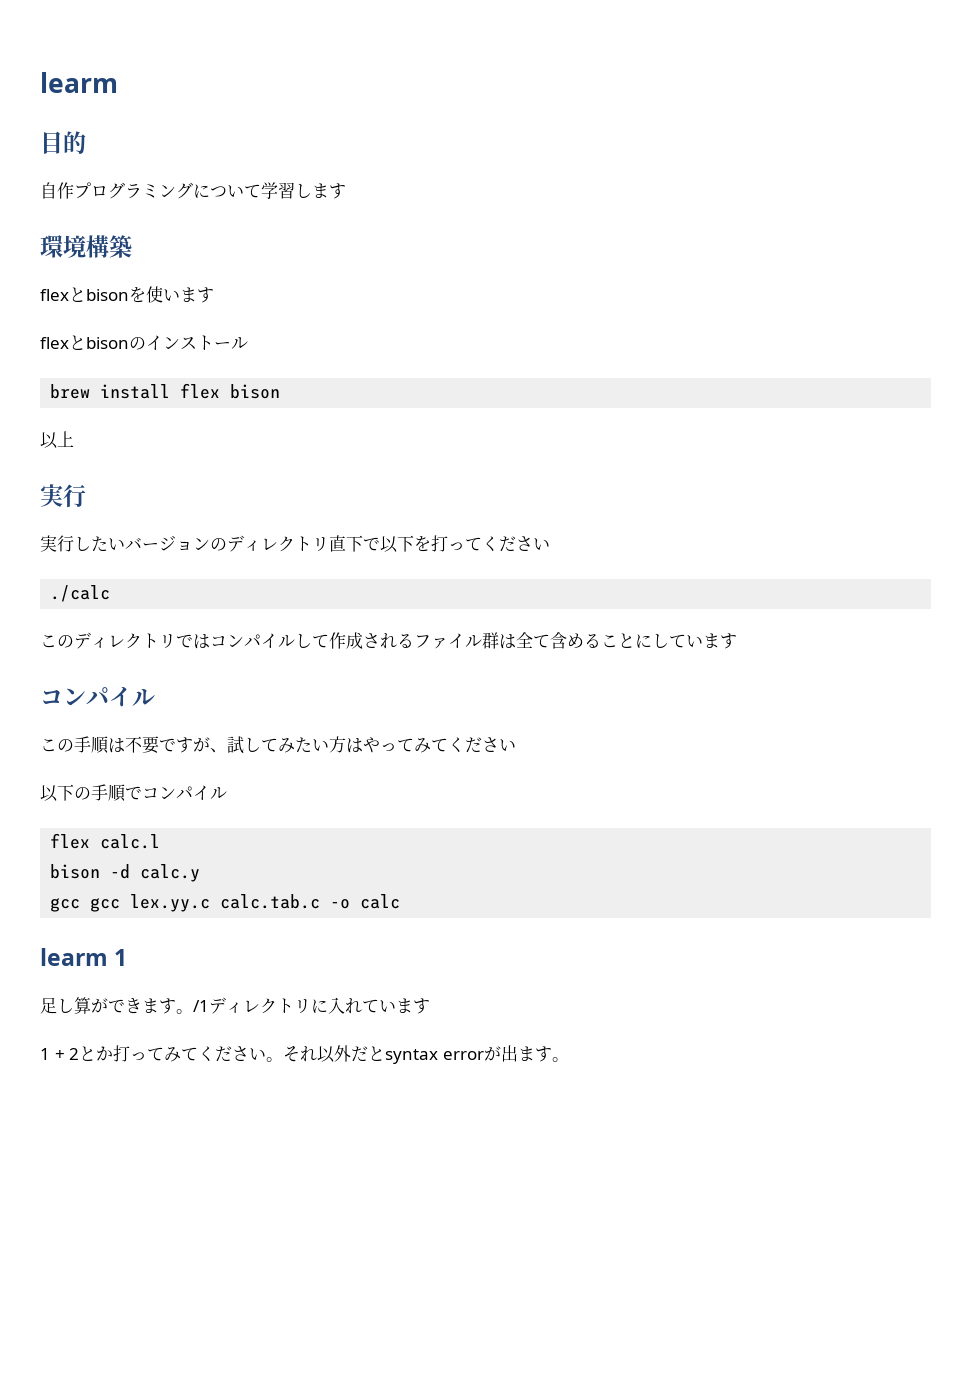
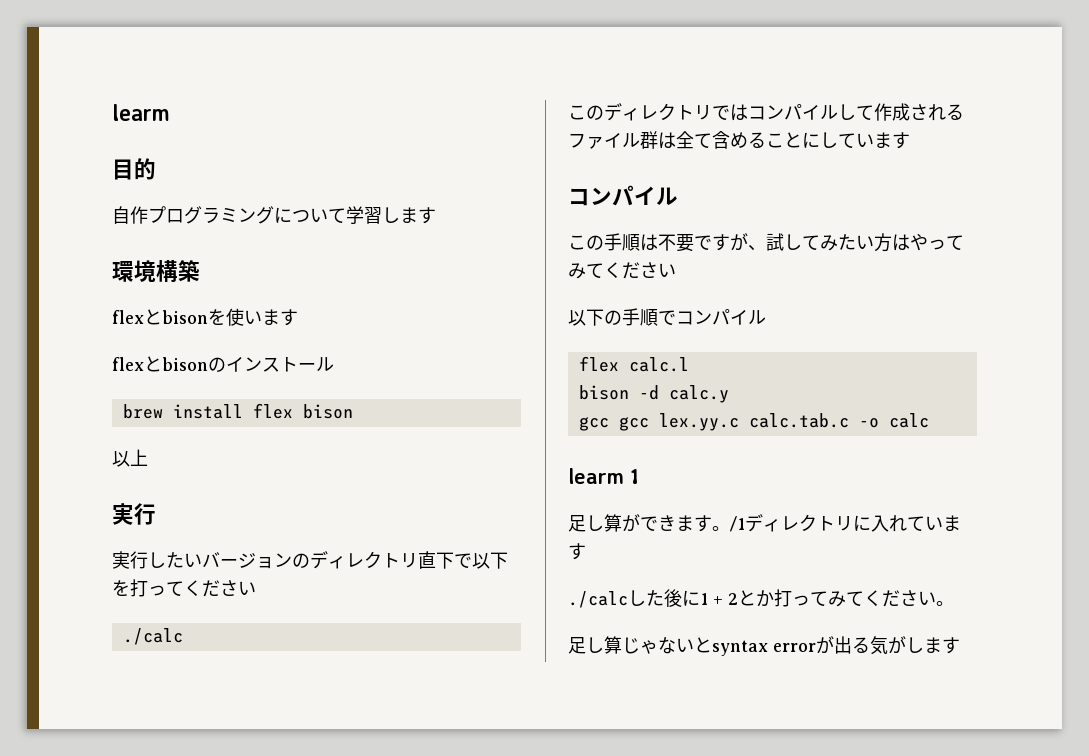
(430, 1006) none -> [568,589,700,608] ./calcした後に
[283,1045,369,1063] それ以外だ -> [568,636,694,654] // 足し算じゃない
[517,1046,569,1062] ます。 -> [852,636,960,655] る気がします

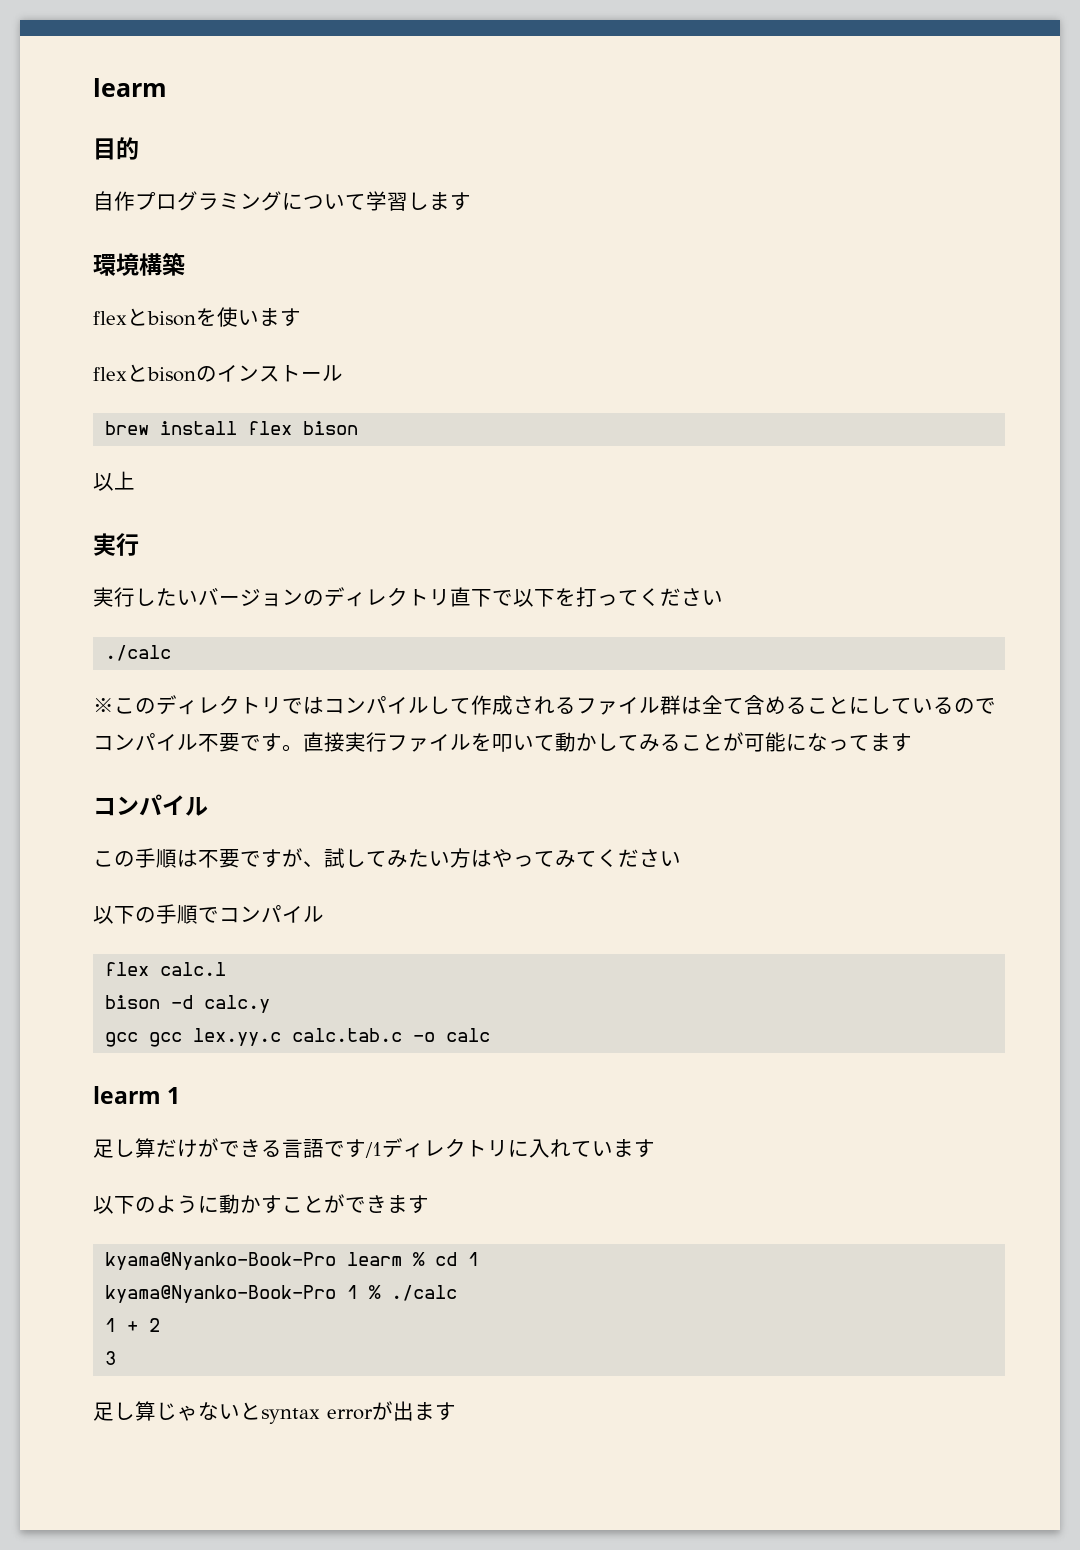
(183, 636) none -> [93,697,114,713] ※
(874, 140) none -> [933,697,996,714] [93,732,870,752] るのでコンパイル不要です。直接実行ファイルを叩いて動かしてみることが可能になって
[622,514,730,532] ができます。 -> [156,1138,366,1158] だけができる言語です
[568,589,700,608] ./calcした後に -> [93,1194,429,1214] [105,1252,480,1270] [105,1285,458,1303] 以下のように動かすことができます // kyama@Nyanko-Book-Pro learm % cd 1 // kyama@Nyanko-Book-Pro 1 % ./calc //
[738,589,954,607] とか打ってみてください。 -> [105,1351,117,1365] // 3
[852,636,924,655] る気がし -> (414, 1411) none

